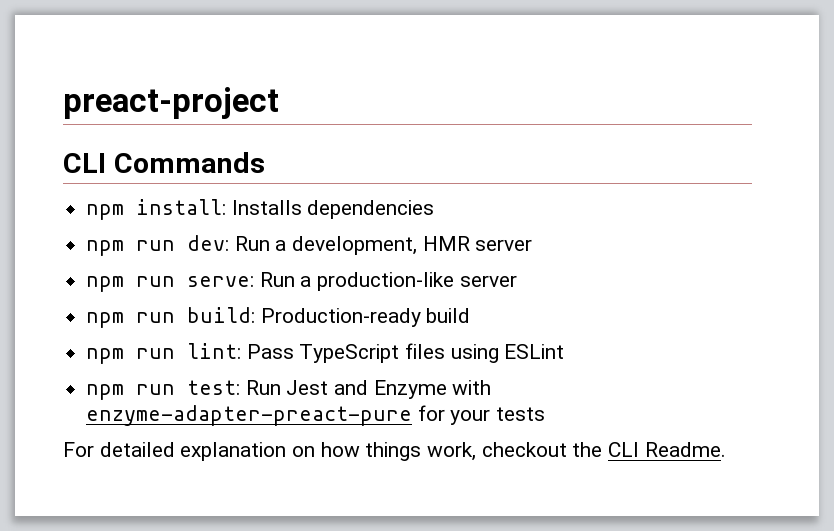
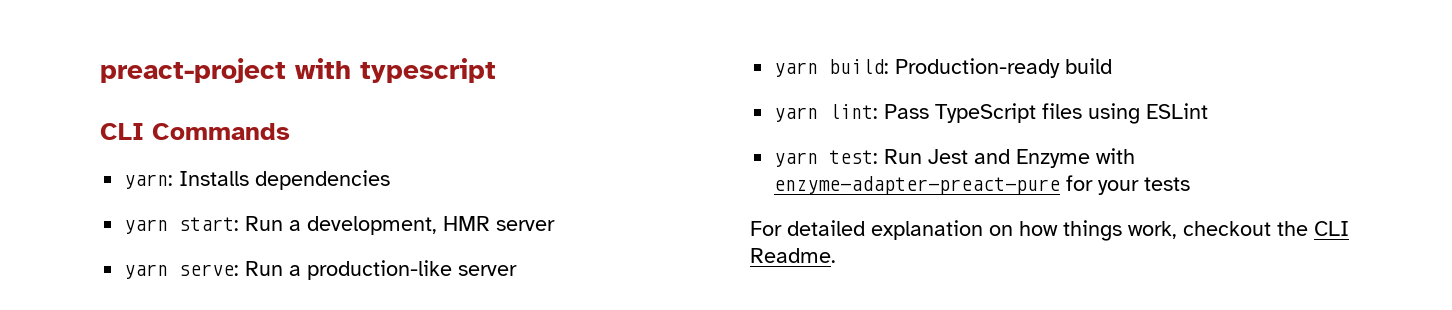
(279, 103) none -> [295,58,496,83] with typescript
[86,199,227,220] npm install: -> [124,174,174,189] yarn:
[86,235,230,256] npm run dev: -> [124,217,240,234] yarn start:
[86,276,176,292] npm run -> [124,264,169,279] yarn
[86,312,176,328] npm run -> [774,62,819,77] yarn
[86,348,176,364] npm run -> [774,107,819,122] yarn
[86,384,176,400] npm run -> [774,152,819,167] yarn

